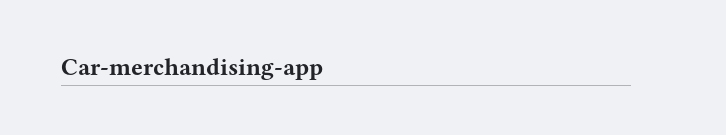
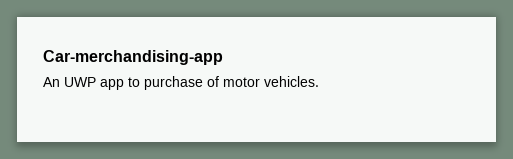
(323, 69) none -> [43,76,319,90] // An UWP app to purchase of motor vehicles.

